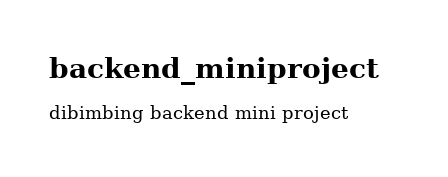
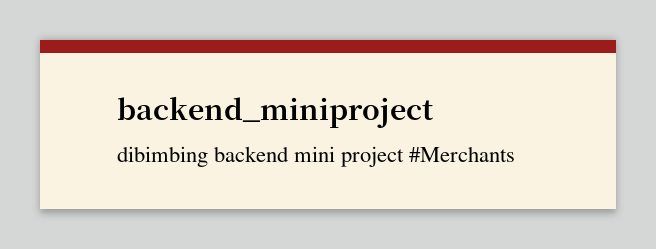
(349, 114) none -> [409,146,516,162] #Merchants

